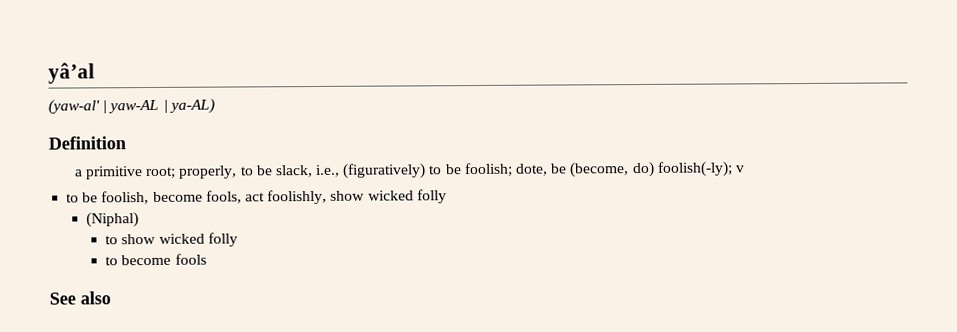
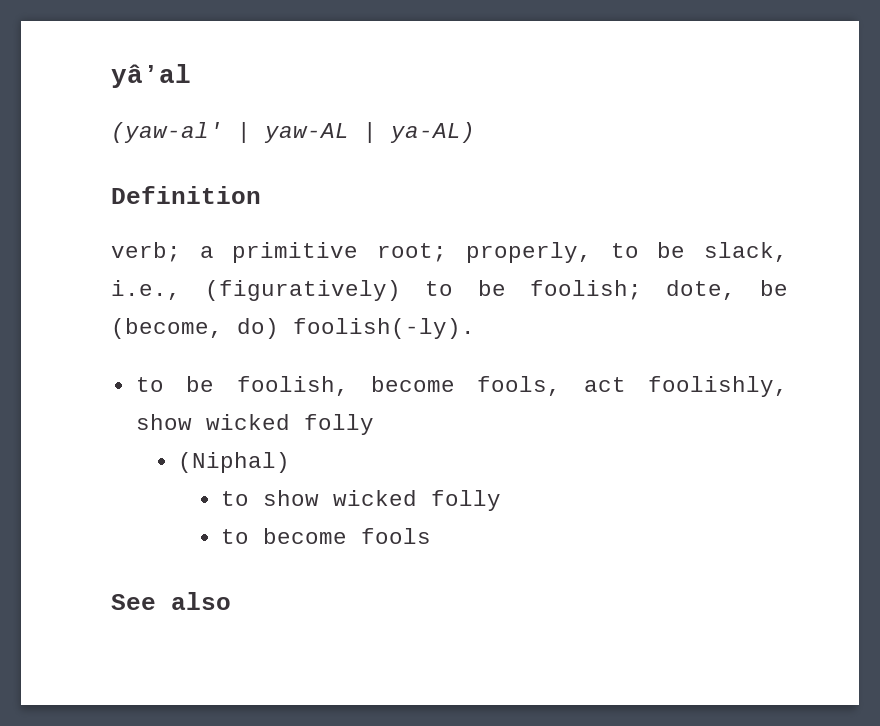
(126, 143) none -> [111,242,181,262] verb;
[656,161,745,177] foolish(-ly); v -> [293,318,475,339] foolish(-ly).

